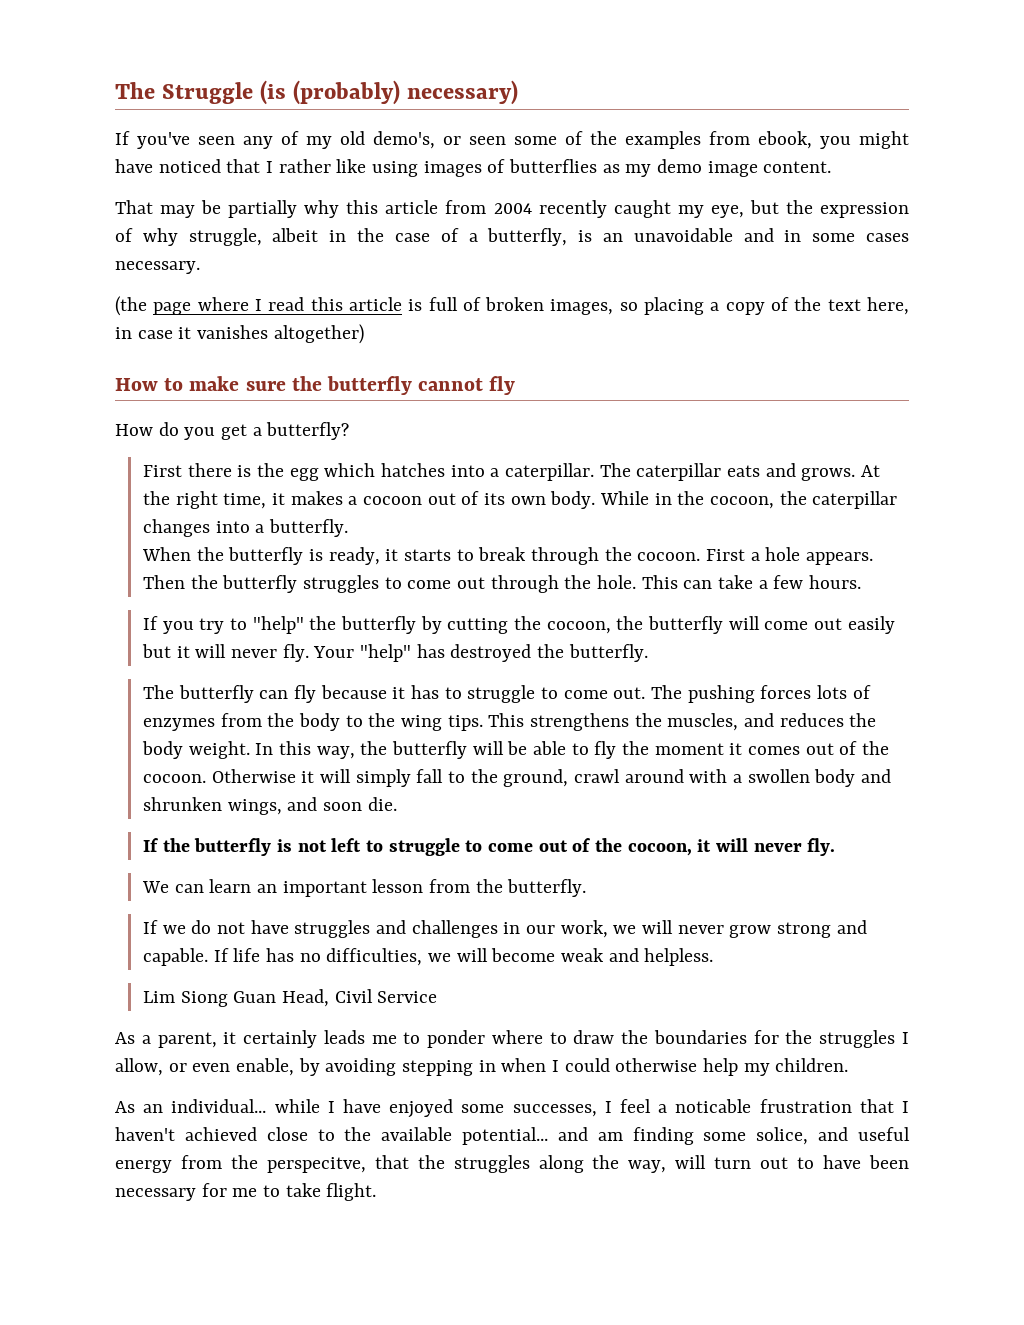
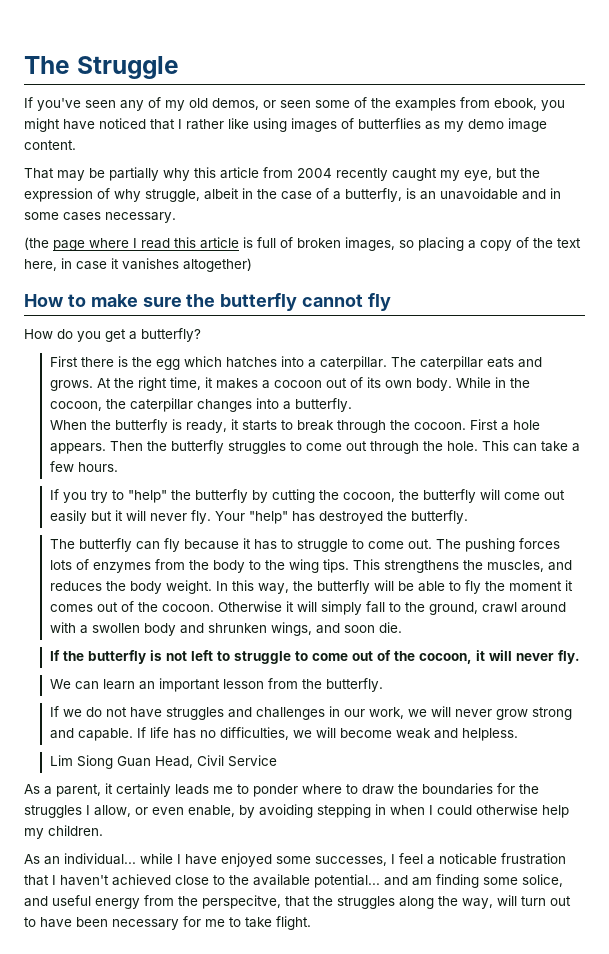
[259,80,518,105] (is (probably) necessary) -> (179, 67) none
[373,131,435,149] demo's, -> [212,98,259,110] demos,

